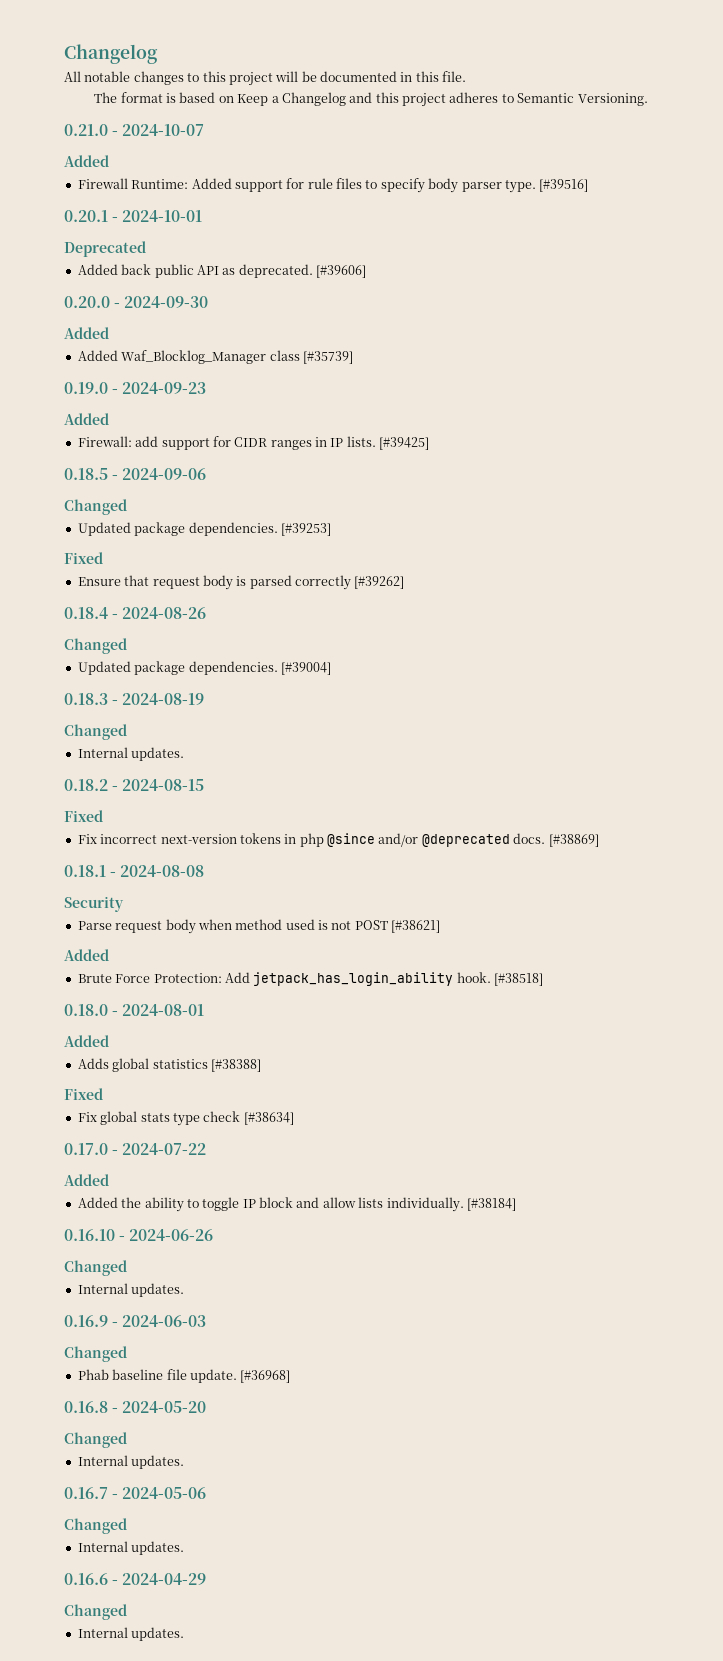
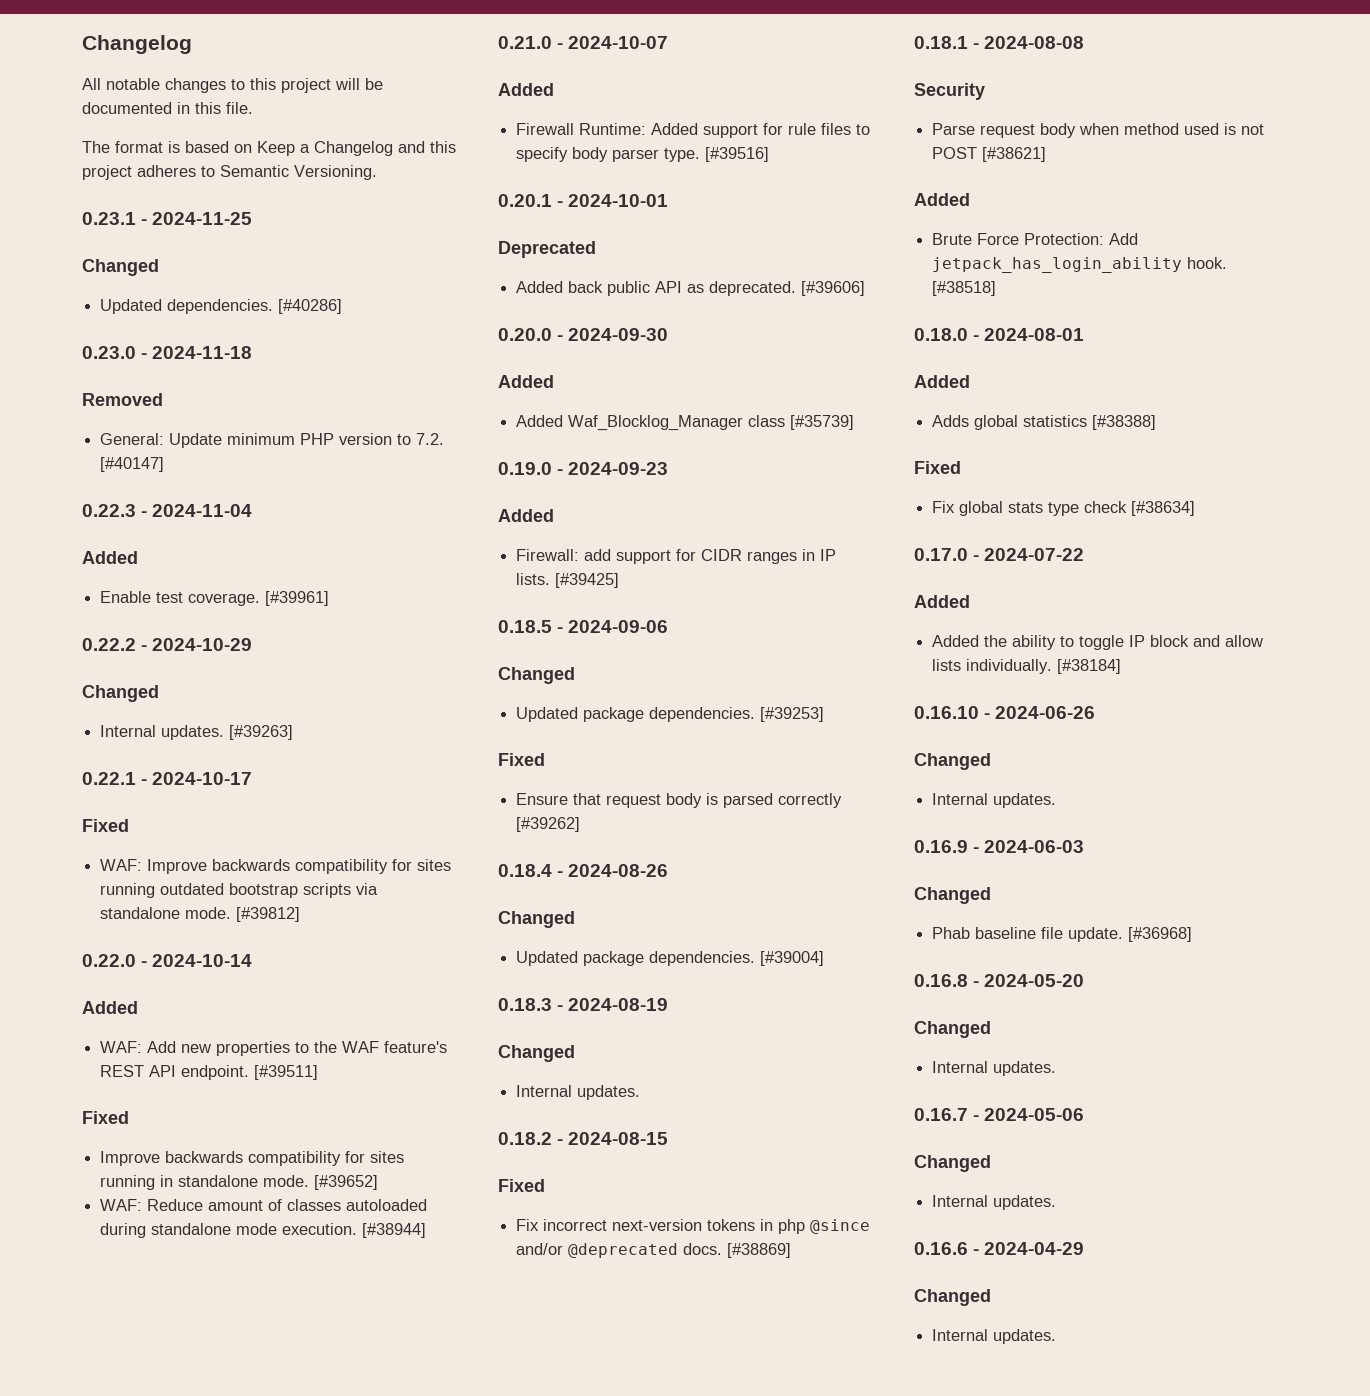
(648, 99) none -> [82,212,253,225] [82,259,159,276] [100,299,343,314] [82,346,253,359] [82,393,163,406] [100,433,445,448] [100,457,165,472] [82,504,253,517] [82,551,138,564] [100,591,330,606] [82,638,253,651] [82,685,159,702] [100,725,294,740] [82,772,253,785] [82,819,129,832] [100,859,452,874] [100,883,379,898] [100,907,301,922] [82,954,253,967] [82,1001,138,1014] [100,1041,448,1056] [100,1065,319,1080] [82,1111,129,1124] [100,1151,405,1166] [100,1175,379,1190] [100,1199,428,1211] [100,1223,427,1238] // 0.23.1 - 2024-11-25 // Changed // Updated dependencies. [#40286] // 0.23.0 - 2024-11-18 // Removed // General: Update minimum PHP version to 7.2. [#40147] // 0.22.3 - 2024-11-04 // Added // Enable test coverage. [#39961] // 0.22.2 - 2024-10-29 // Changed // Internal updates. [#39263] // 0.22.1 - 2024-10-17 // Fixed // WAF: Improve backwards compatibility for sites running outdated bootstrap scripts via standalone mode. [#39812] // 0.22.0 - 2024-10-14 // Added // WAF: Add new properties to the WAF feature's REST API endpoint. [#39511] // Fixed // Improve backwards compatibility for sites running in standalone mode. [#39652] // WAF: Reduce amount of classes autoloaded during standalone mode execution. [#38944]

